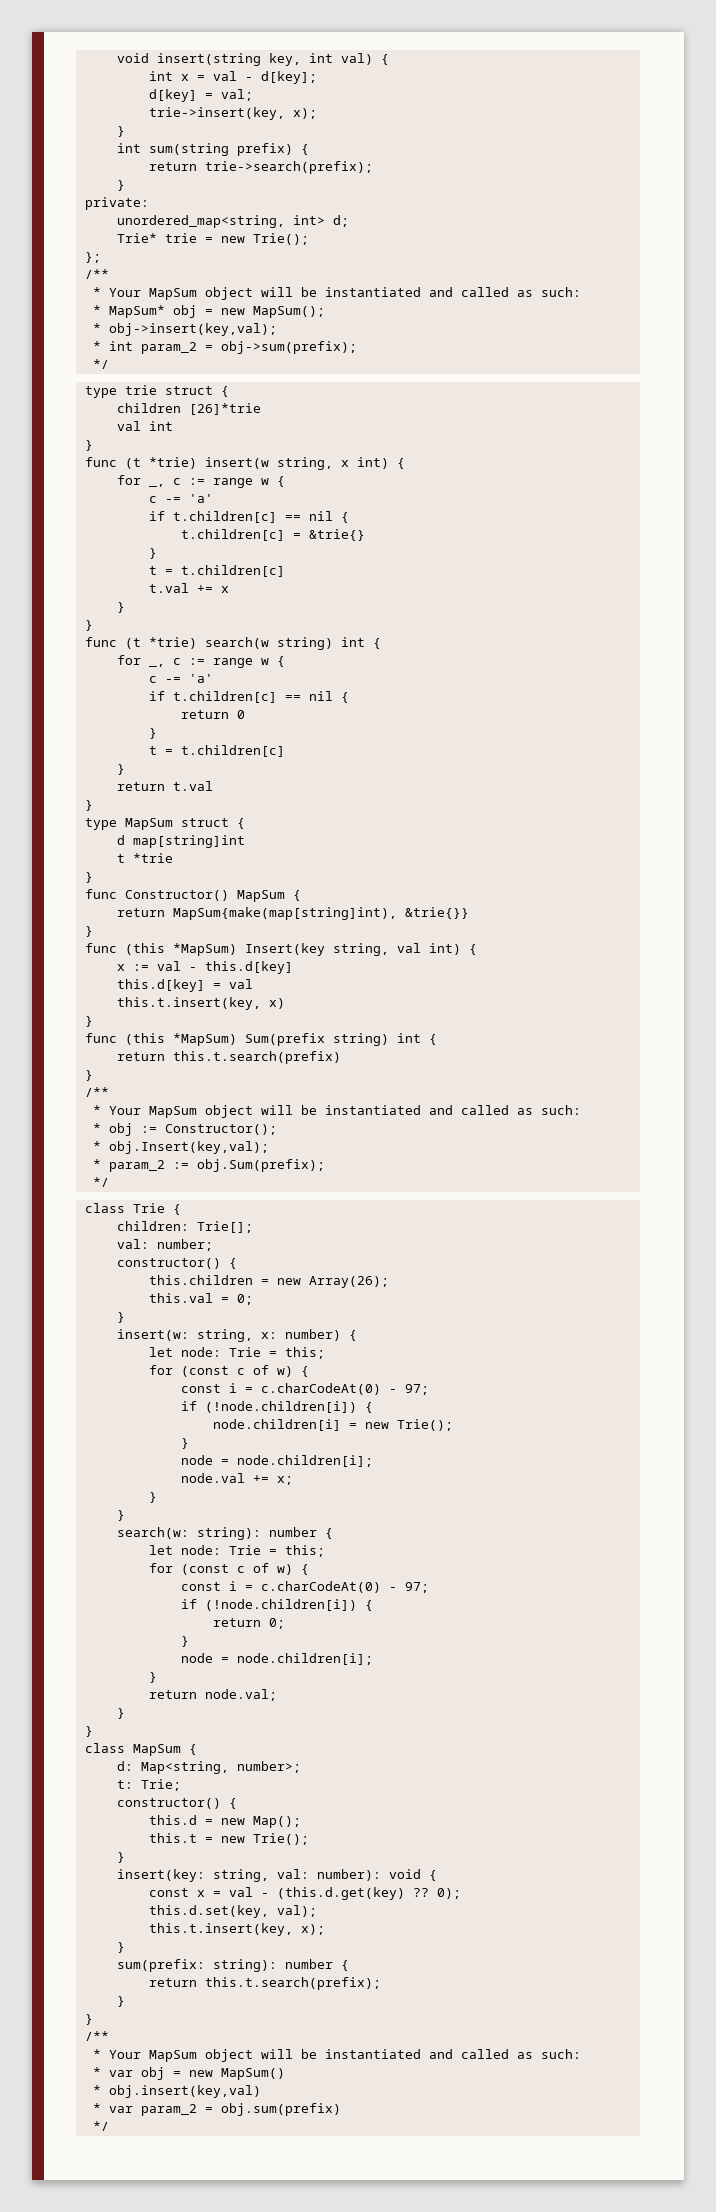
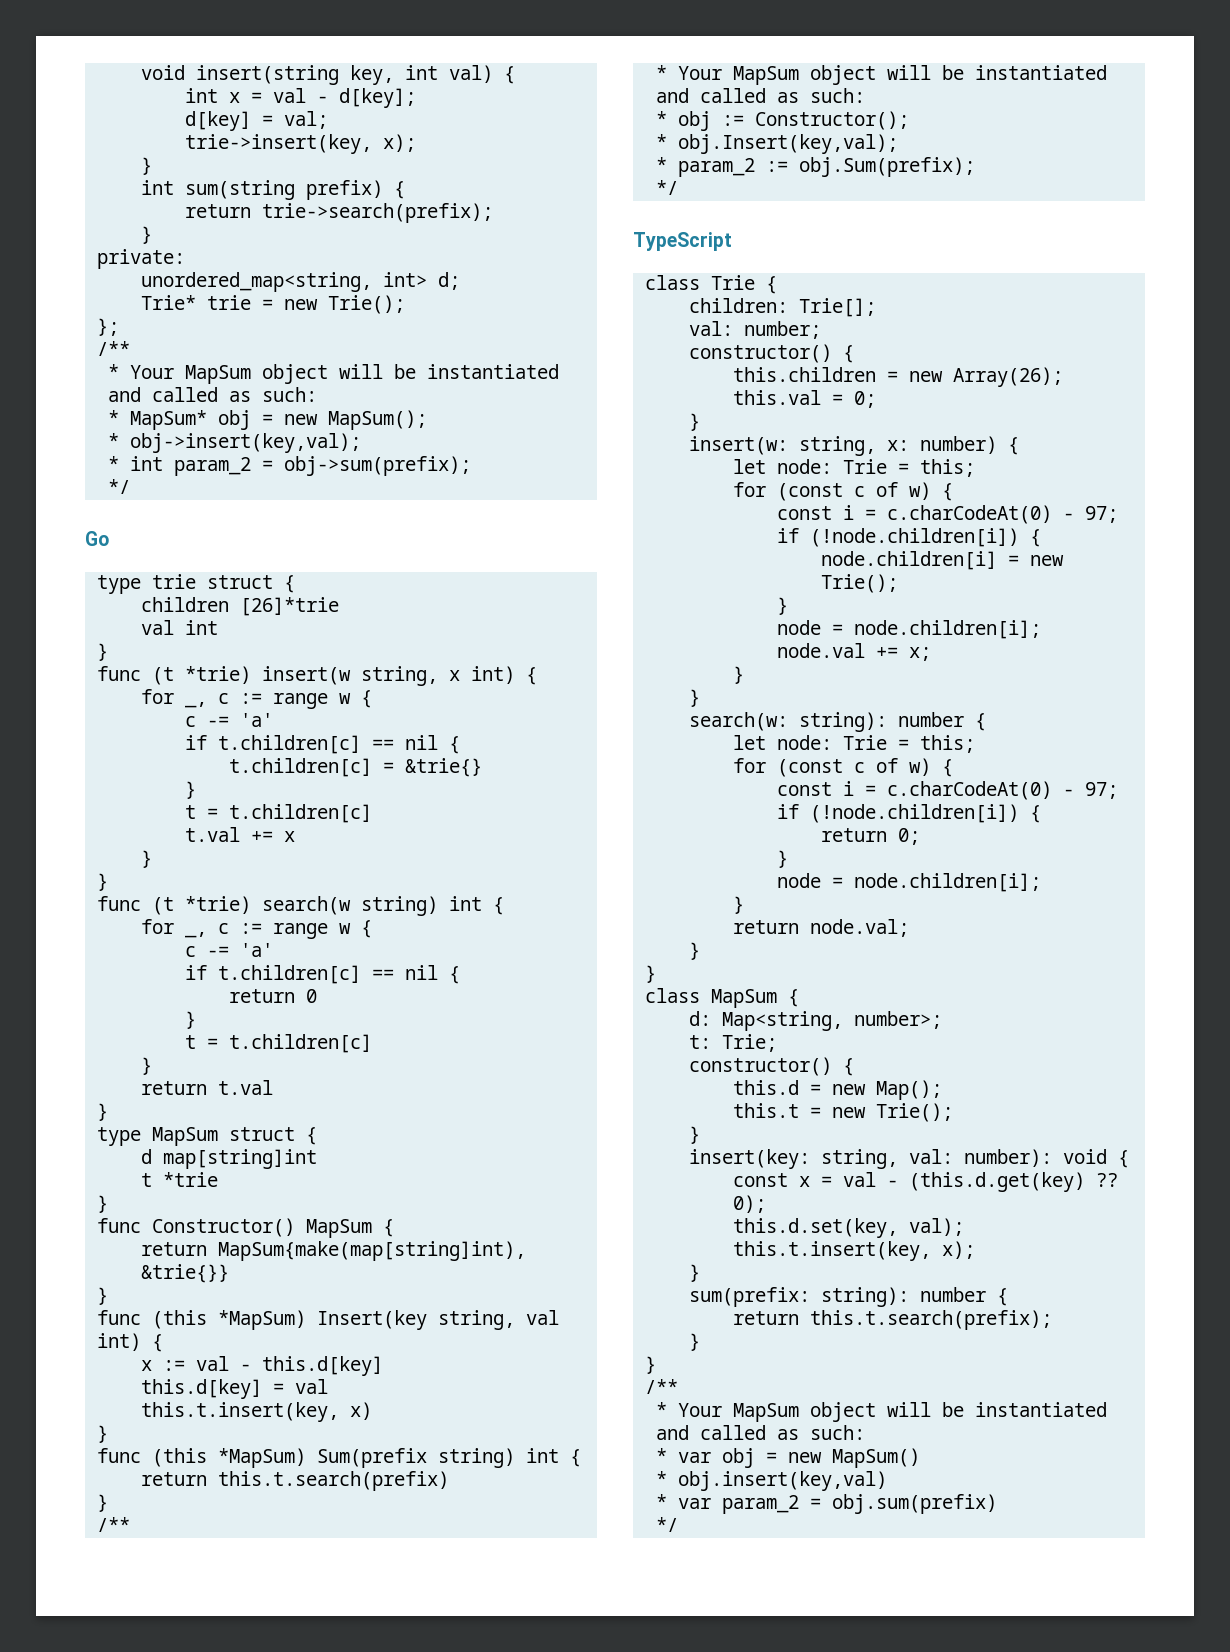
(109, 364) none -> [85,531,109,546] // Go
(109, 1182) none -> [633,232,732,251] // TypeScript

